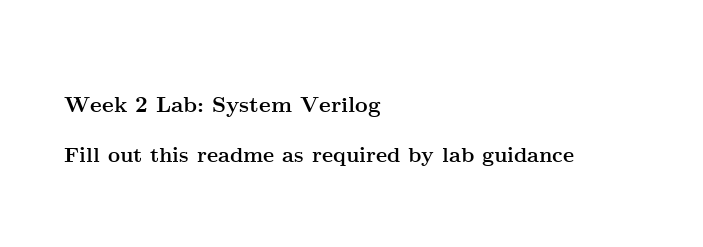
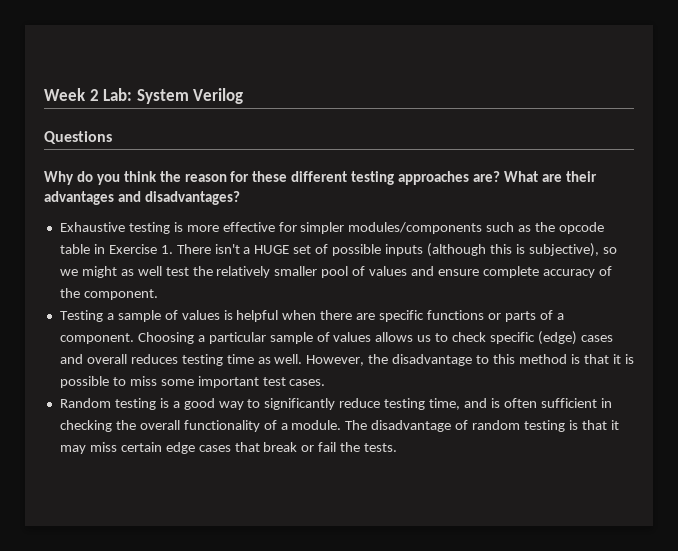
[64,147,574,166] Fill out this readme as required by lab guidance -> [44,131,112,144] [44,171,597,185] [44,191,240,205] [59,222,605,234] [59,243,617,257] [59,266,612,278] [59,288,158,300] [59,310,564,322] [59,331,613,345] [59,354,634,366] [59,376,326,388] [59,398,612,410] [59,420,619,432] [59,442,398,454] Questions // Why do you think the reason for these different testing approaches are? What are their advantages and disadvantages? // Exhaustive testing is more effective for simpler modules/components such as the opcode table in Exercise 1. There isn't a HUGE set of possible inputs (although this is subjective), so we might as well test the relatively smaller pool of values and ensure complete accuracy of the component. // Testing a sample of values is helpful when there are specific functions or parts of a component. Choosing a particular sample of values allows us to check specific (edge) cases and overall reduces testing time as well. However, the disadvantage to this method is that it is possible to miss some important test cases. // Random testing is a good way to significantly reduce testing time, and is often sufficient in checking the overall functionality of a module. The disadvantage of random testing is that it may miss certain edge cases that break or fail the tests.

